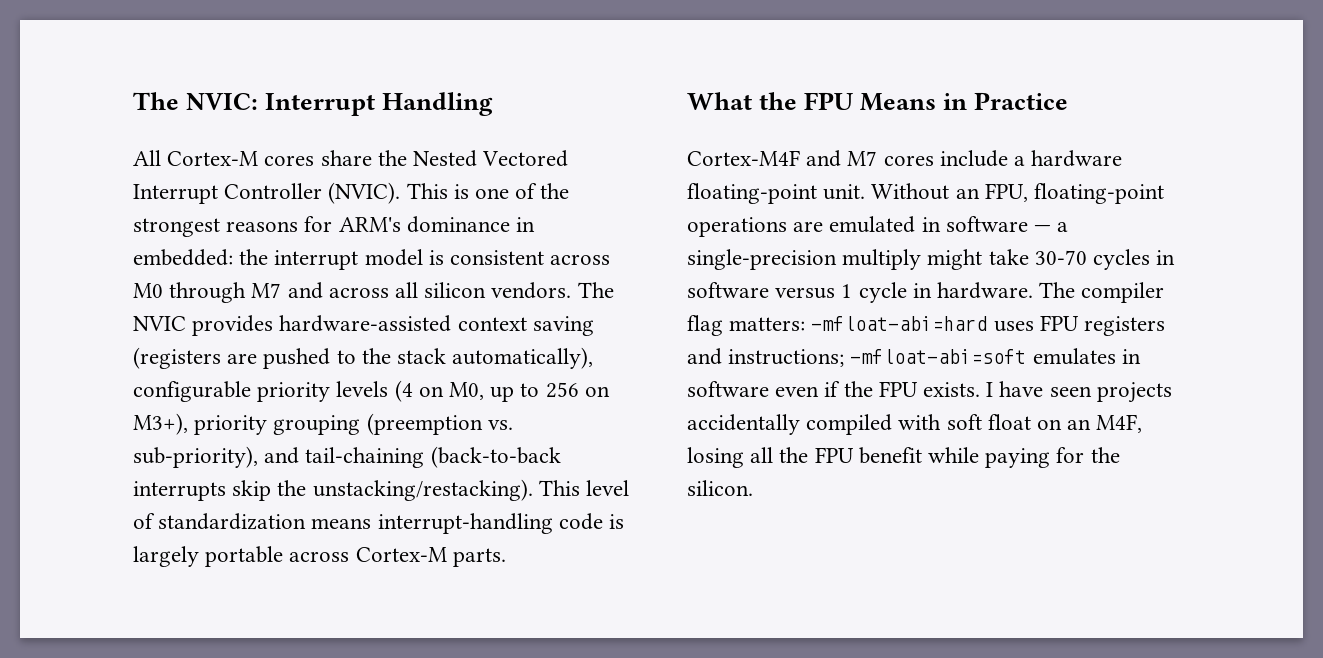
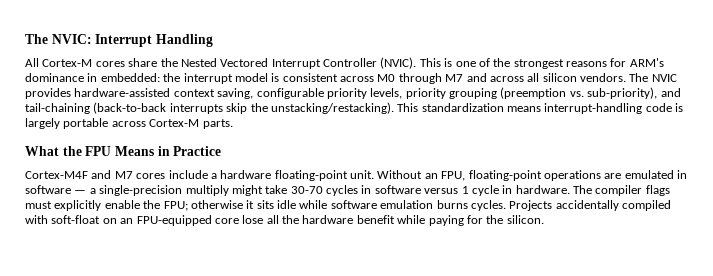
[532,316,594,336] [133,347,594,369] [133,380,610,402] [133,413,188,435] saving (registers are pushed to the stack automatically), configurable priority levels (4 on M0, up to 256 on M3+), -> [217,88,403,99] saving, configurable priority levels,
[586,480,630,496] [133,513,155,529] level of -> (419, 107) none
[687,315,1166,336] [687,348,1141,367] [687,381,1172,403] [687,414,1143,435] [687,447,744,468] flag matters: -mfloat-abi=hard uses FPU registers and instructions; -mfloat-abi=soft emulates in software even if the FPU exists. I have seen projects accidentally compiled with soft float on an M4F, losing -> [645,185,670,196] [25,200,671,211] [25,215,264,226] flags must explicitly enable the FPU; otherwise it sits idle while software emulation burns cycles. Projects accidentally compiled with soft-float on an FPU-equipped core lose
[814,447,854,463] FPU -> [302,215,354,224] hardware

